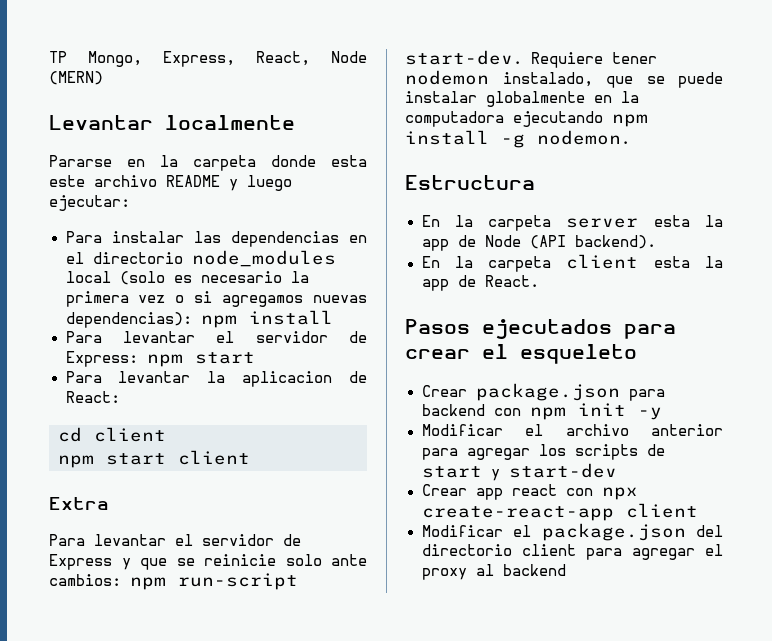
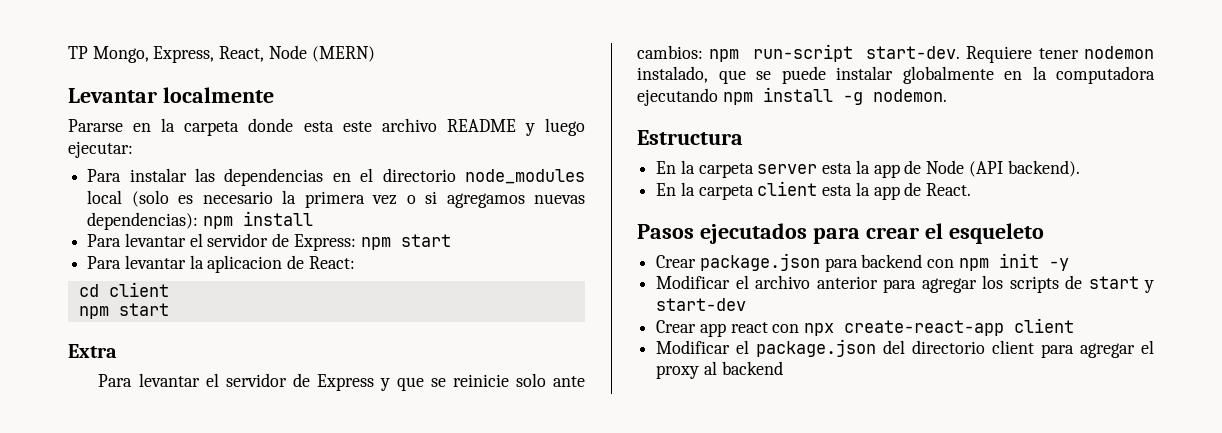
[178,450,250,465] client -> (169, 309) none

